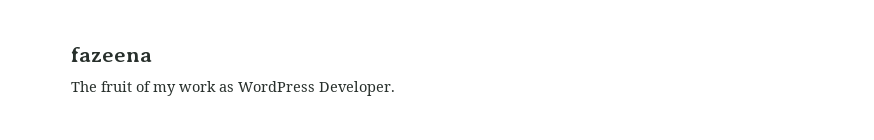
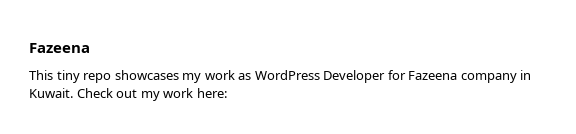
[71,47,152,62] [71,81,395,96] fazeena // The fruit of my work as WordPress Developer. -> [29,43,90,53] [29,70,532,83] [29,88,227,101] Fazeena // This tiny repo showcases my work as WordPress Developer for Fazeena company in Kuwait. Check out my work here:

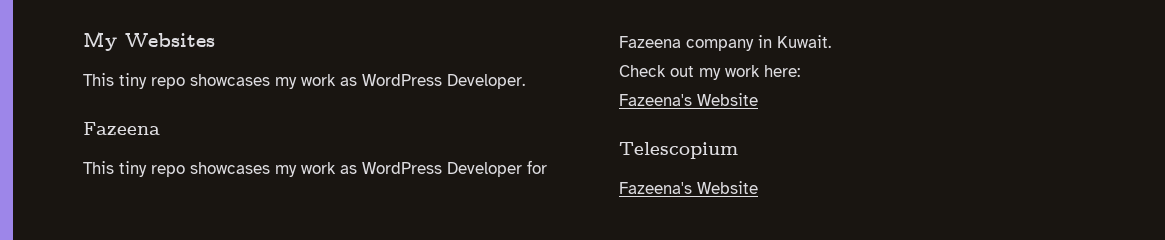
(29, 48) none -> [83,31,215,51] [83,73,525,89] My Websites // This tiny repo showcases my work as WordPress Developer. //
(73, 93) none -> (831, 41) //
(227, 93) none -> [619,93,758,106] [619,142,738,159] [619,181,758,194] // Fazeena's Website // Telescopium // Fazeena's Website

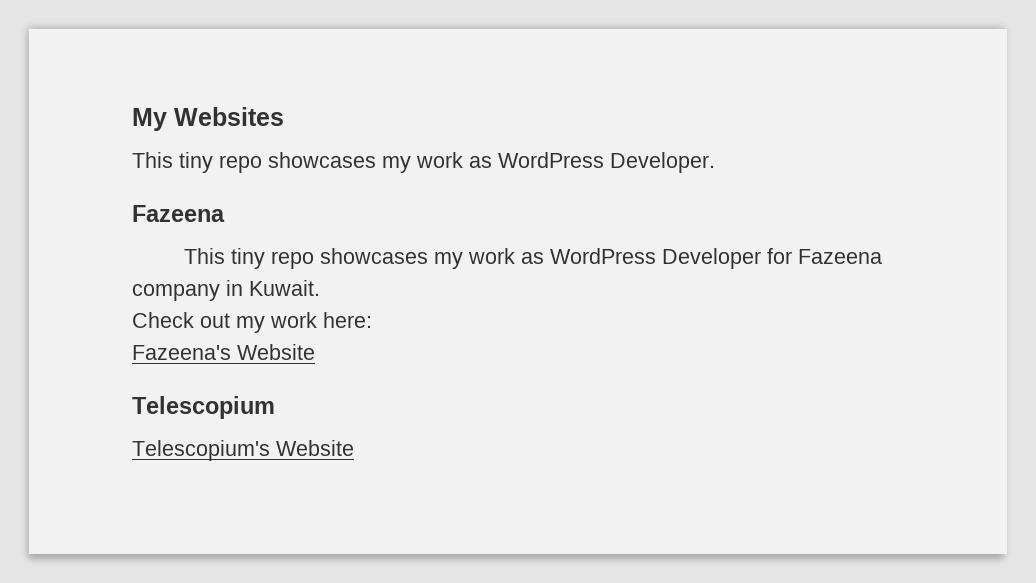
[619,182,692,194] Fazeena's -> [132,440,270,461] Telescopium's

